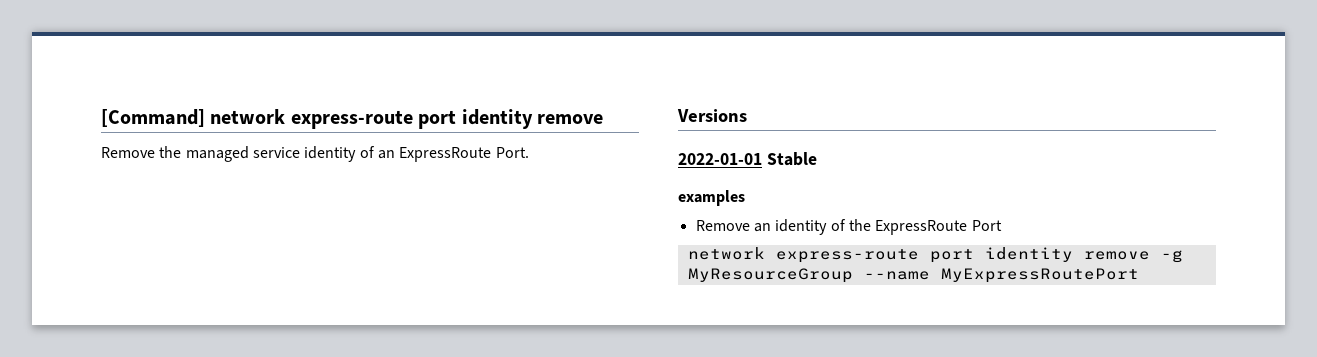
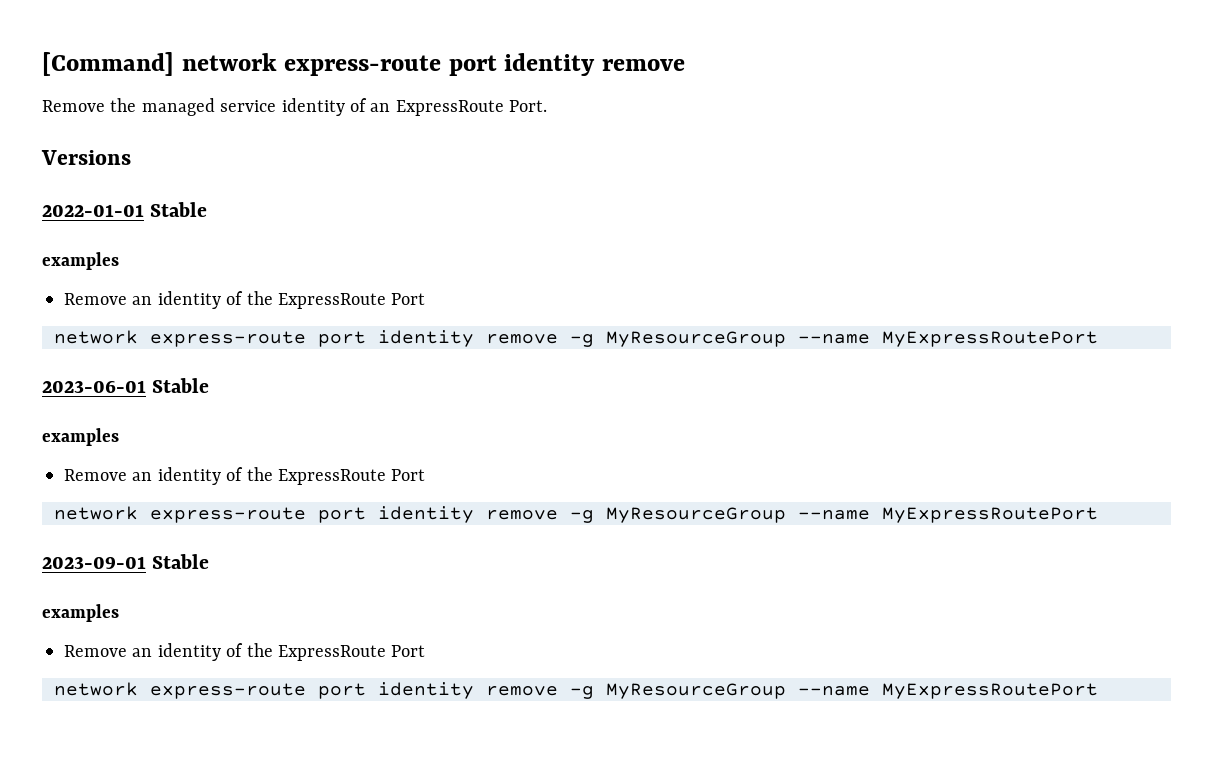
(1139, 275) none -> [42,378,210,393] [42,428,119,446] [64,467,426,485] [54,506,1098,523] [42,554,210,569] [42,604,119,622] [64,643,426,661] [54,682,1098,699] // 2023-06-01 Stable // examples // Remove an identity of the ExpressRoute Port // network express-route port identity remove -g MyResourceGroup --name MyExpressRoutePort // 2023-09-01 Stable // examples // Remove an identity of the ExpressRoute Port // network express-route port identity remove -g MyResourceGroup --name MyExpressRoutePort

